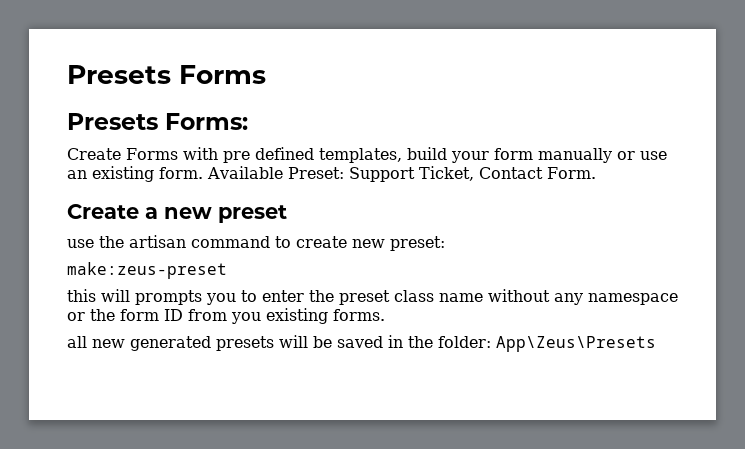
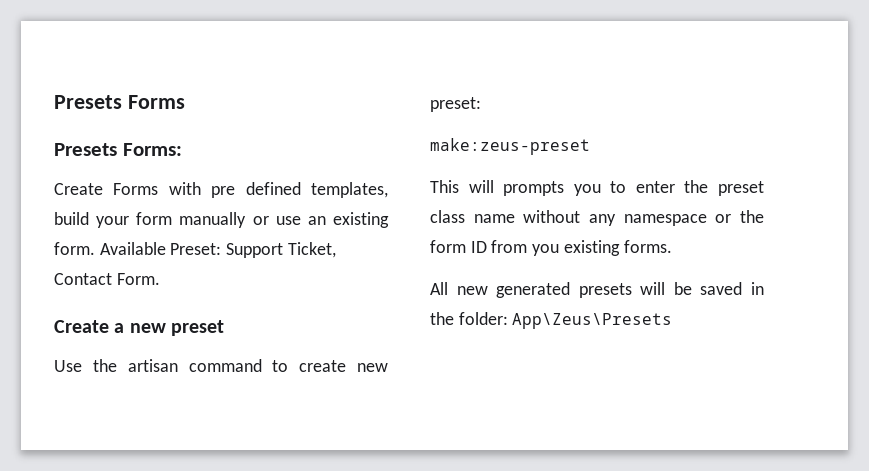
[67,239,94,248] use -> [54,360,82,372] Use
[67,289,96,302] this -> [430,180,459,193] This
[67,336,87,348] all -> [430,282,448,295] All

